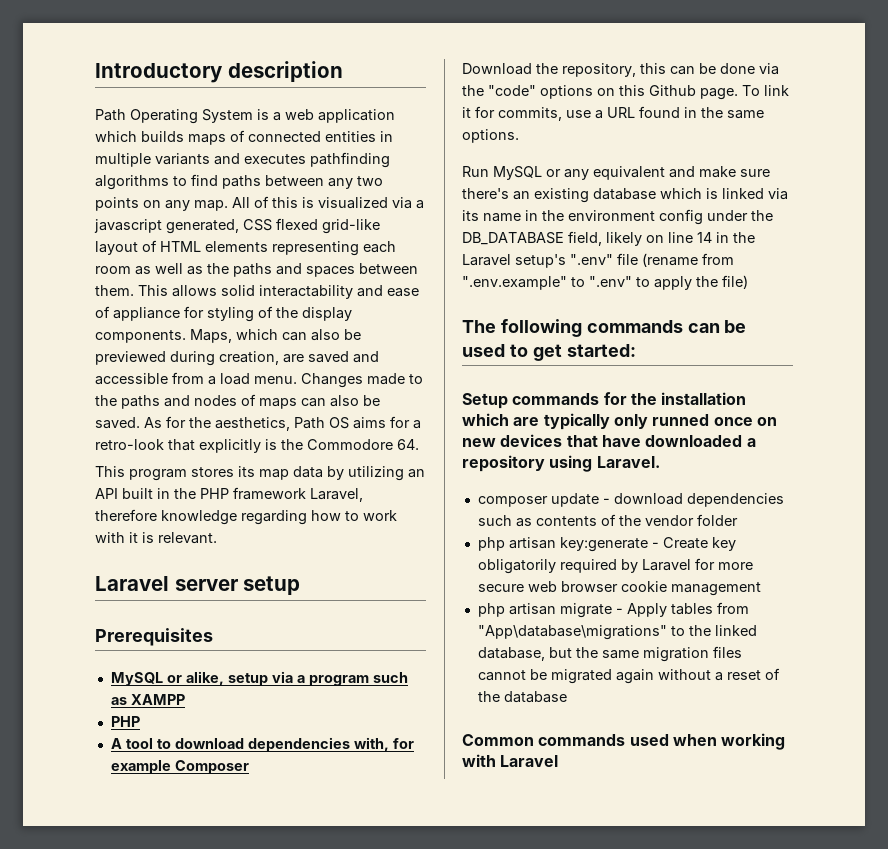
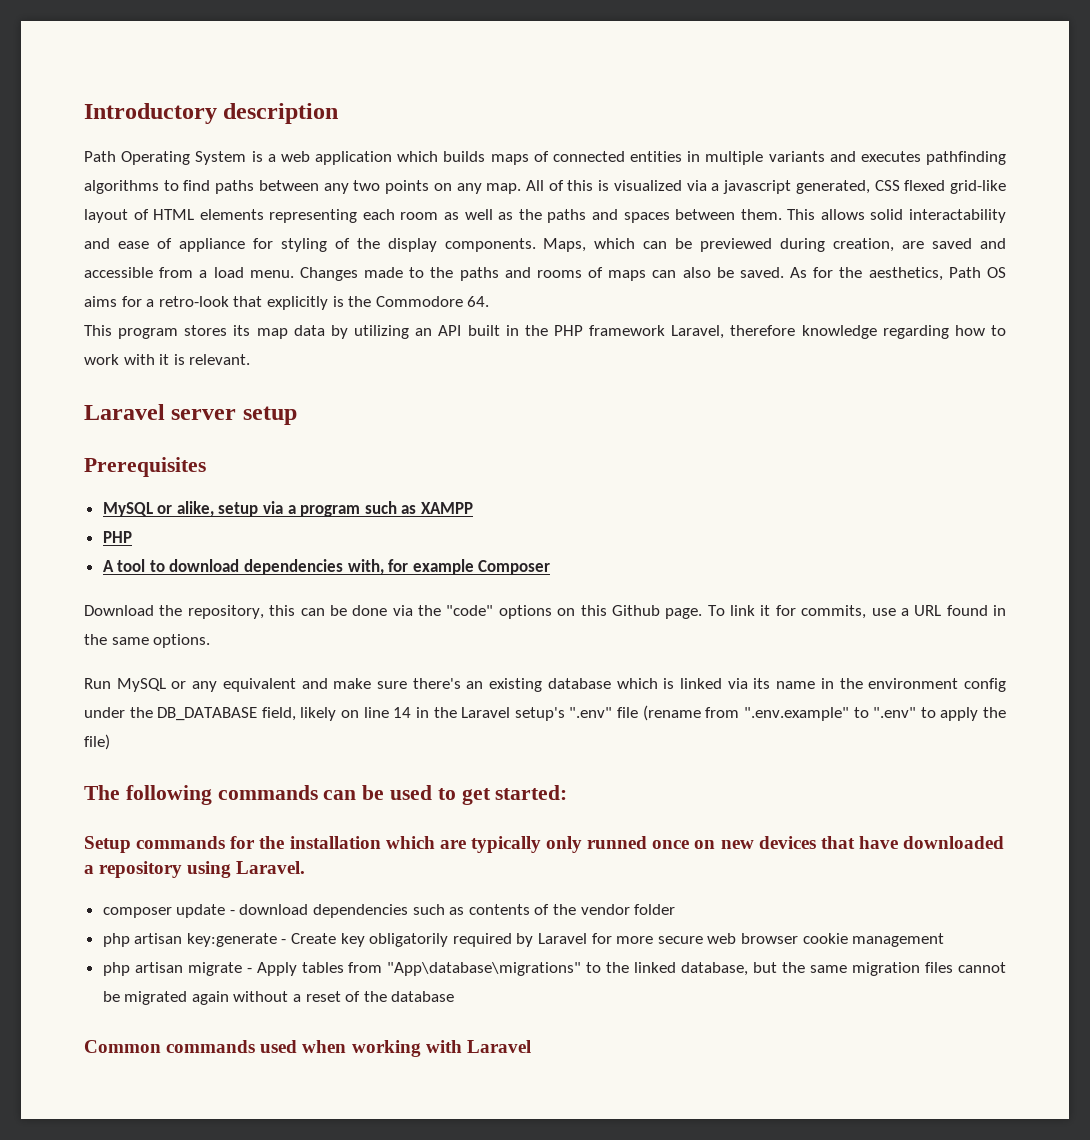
[311,329,340,341] also -> (668, 245) none
[194,395,237,406] nodes -> [536,270,582,278] rooms

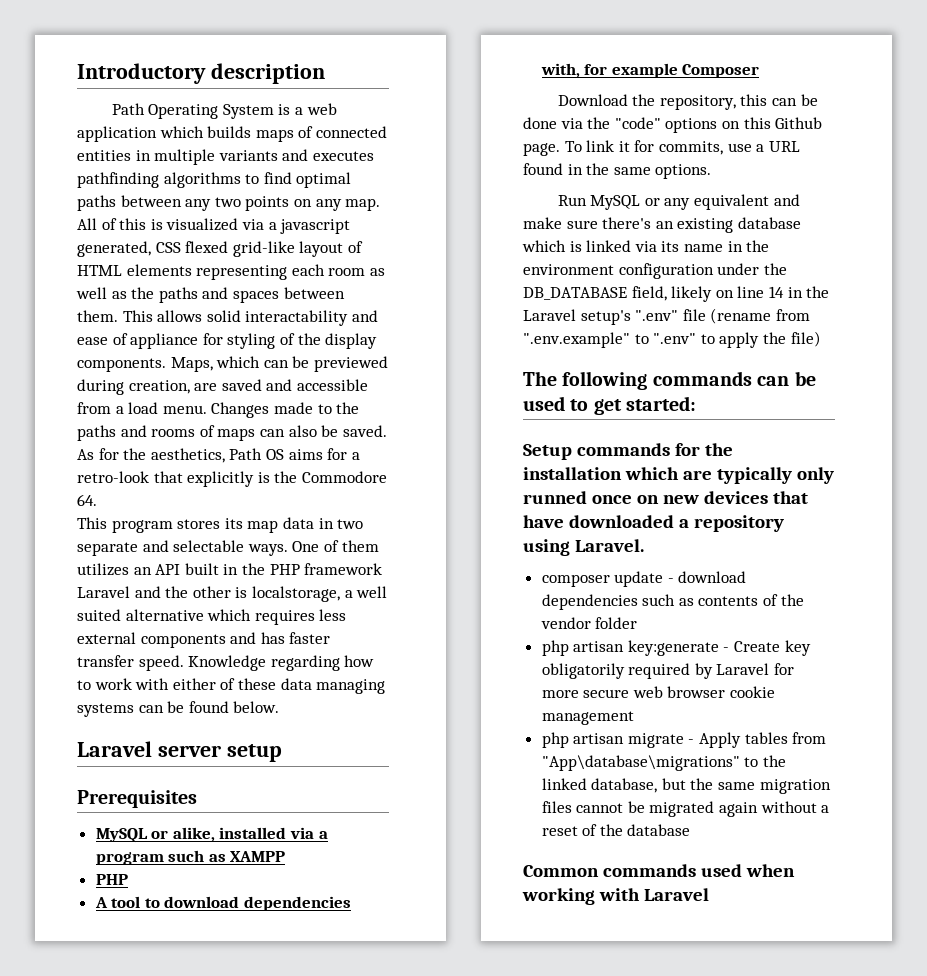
(211, 185) none -> [296,172,352,188] optimal
[330,325,410,339] by utilizing -> [318,518,364,529] [77,540,379,556] [77,563,129,576] in two separate and selectable ways. One of them utilizes
[671,325,877,339] Laravel, therefore knowledge -> [77,586,388,602] [77,609,347,625] [77,632,331,648] [77,655,267,671] Laravel and the other is localstorage, a well suited alternative which requires less external components and has faster transfer speed. Knowledge
[159,354,251,365] it is relevant. -> [172,678,386,694] [77,701,280,717] either of these data managing systems can be found below.
[218,502,259,517] setup -> [219,827,287,839] installed
[963,678,1006,692] config -> [618,263,714,279] configuration

